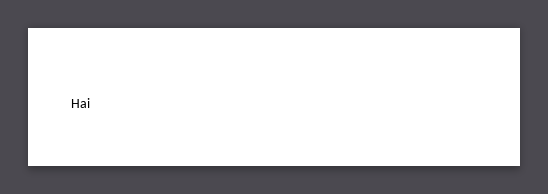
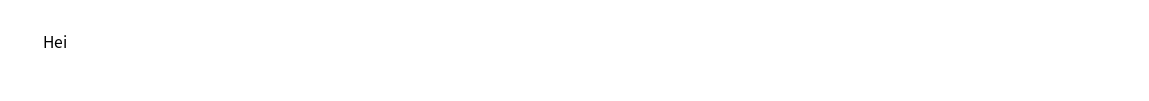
[71,98,90,108] Hai -> [43,35,67,48] Hei

